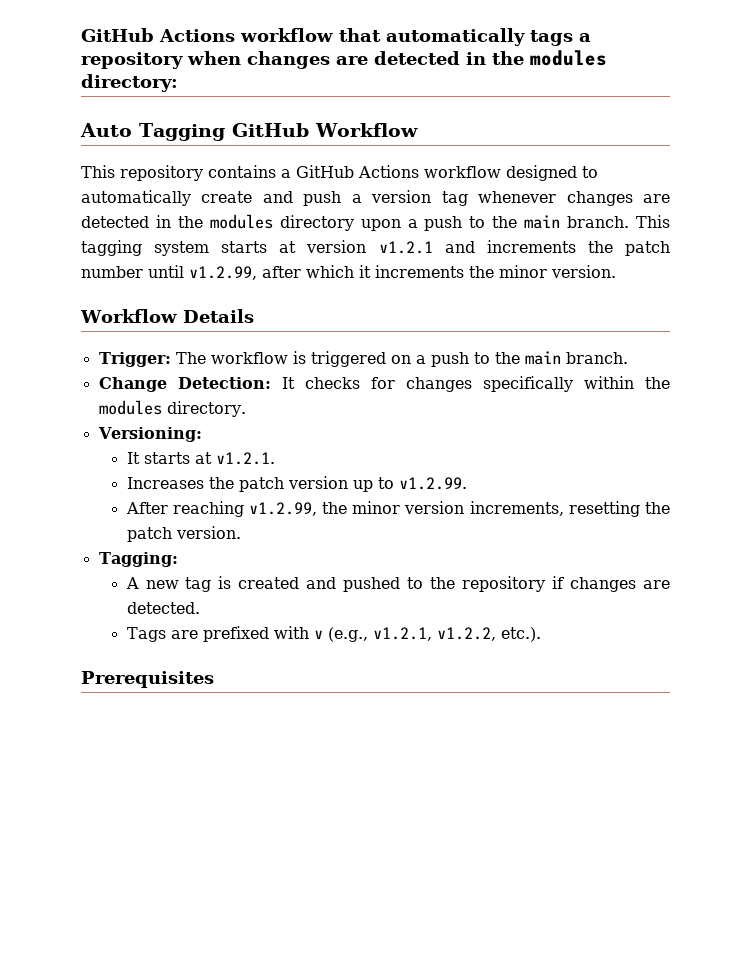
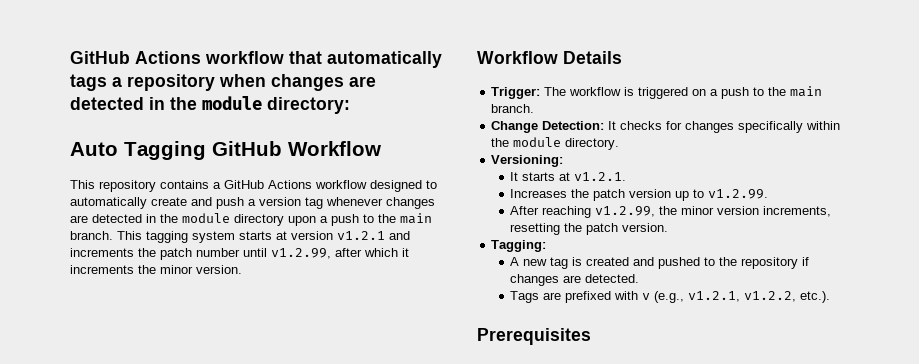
[530,50,607,66] modules -> [202,96,262,110] module
[209,214,273,229] modules -> [182,213,230,223] module
[98,400,162,415] modules -> [513,137,562,147] module

